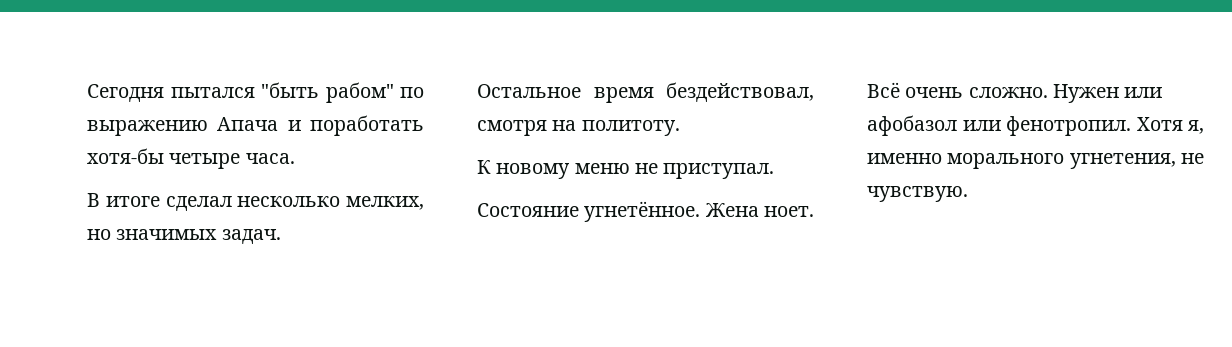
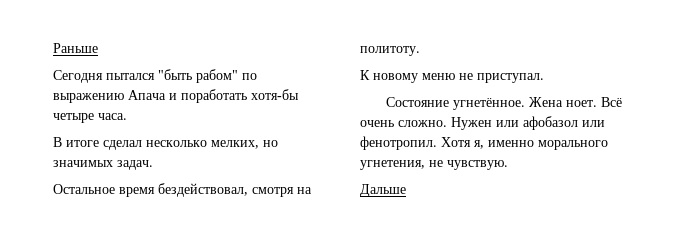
(87, 93) none -> [53,43,98,53] Раньше //
(968, 194) none -> [360,184,406,197] // Дальше

